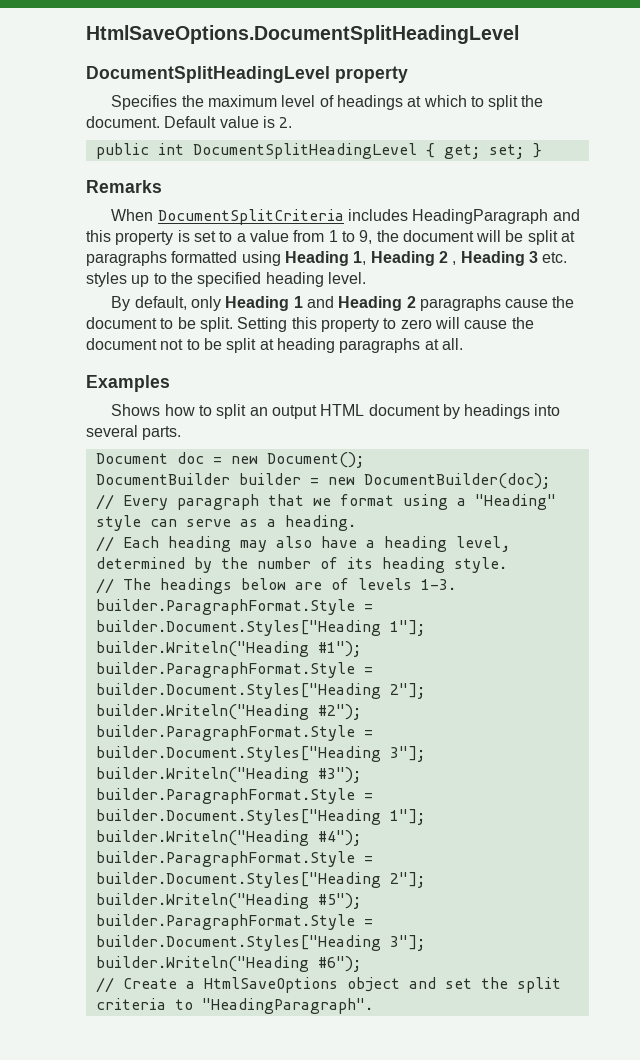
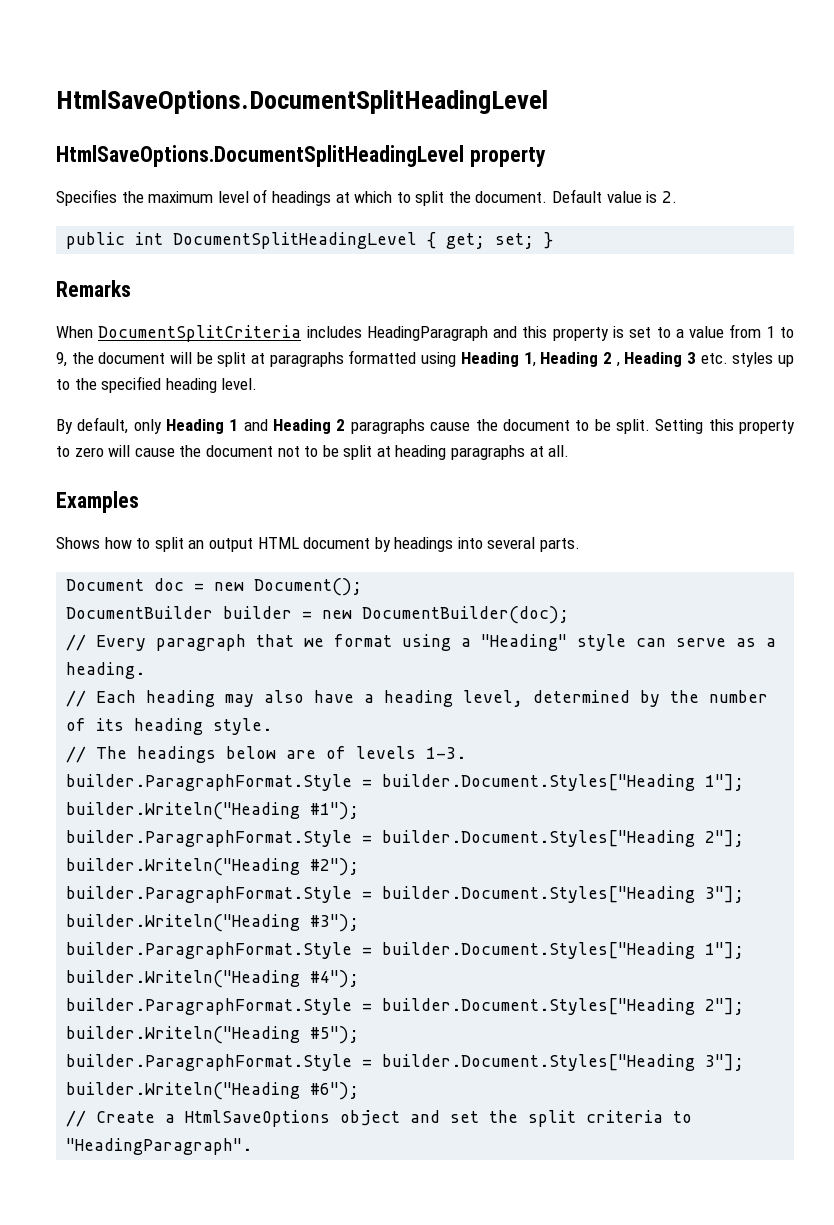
[86,66,330,83] DocumentSplitHeadingLevel -> [56,145,464,167] HtmlSaveOptions.DocumentSplitHeadingLevel

